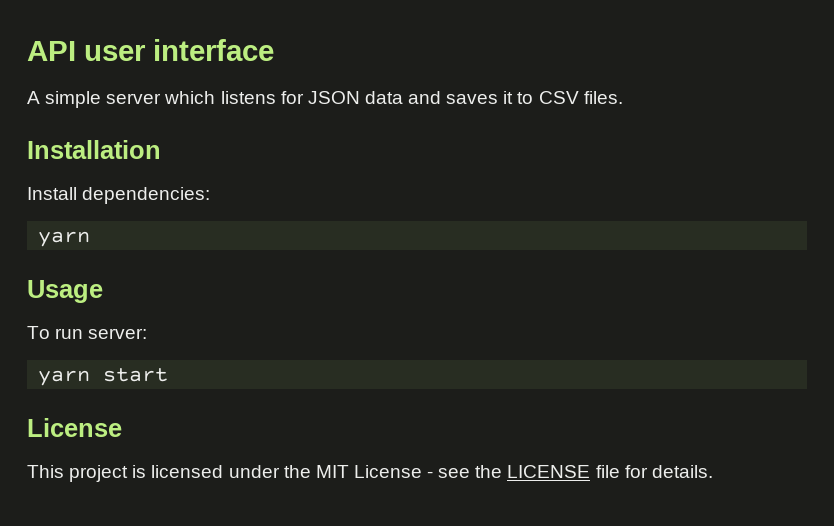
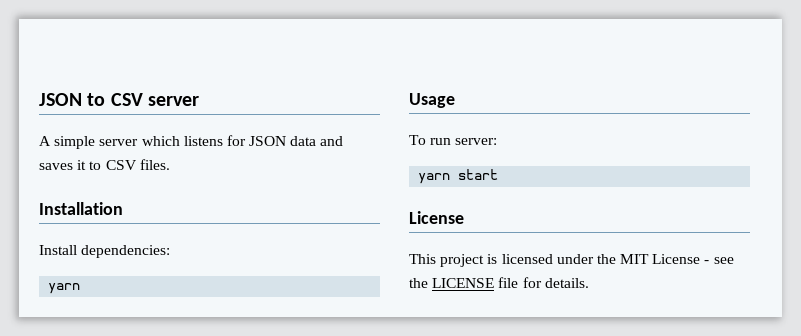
[27,39,274,61] API user interface -> [39,93,199,106] JSON to CSV server

